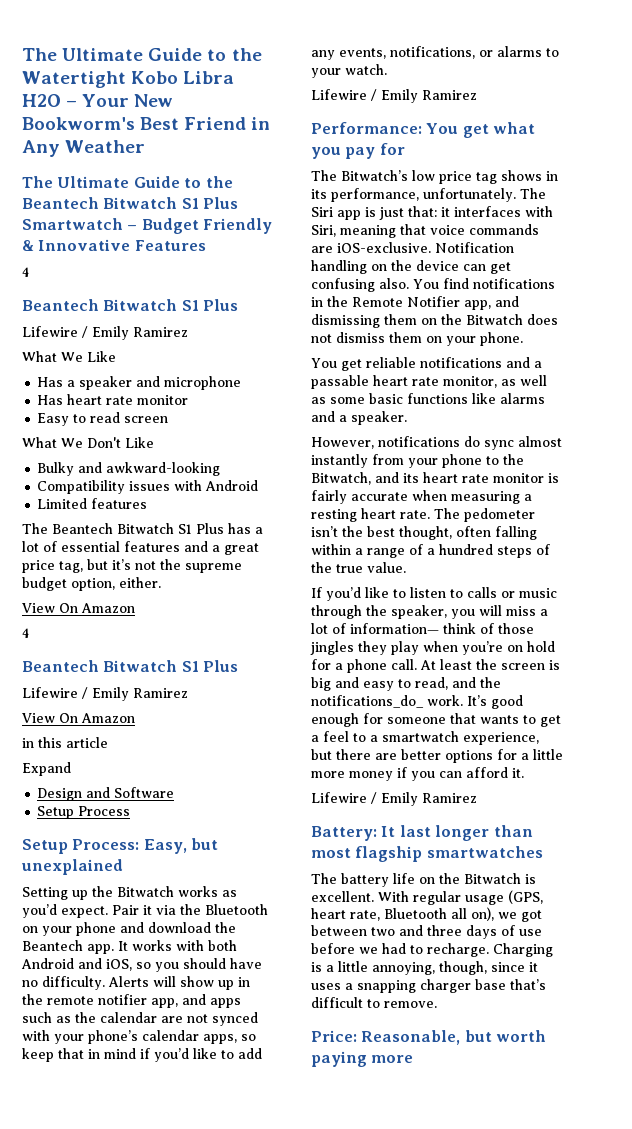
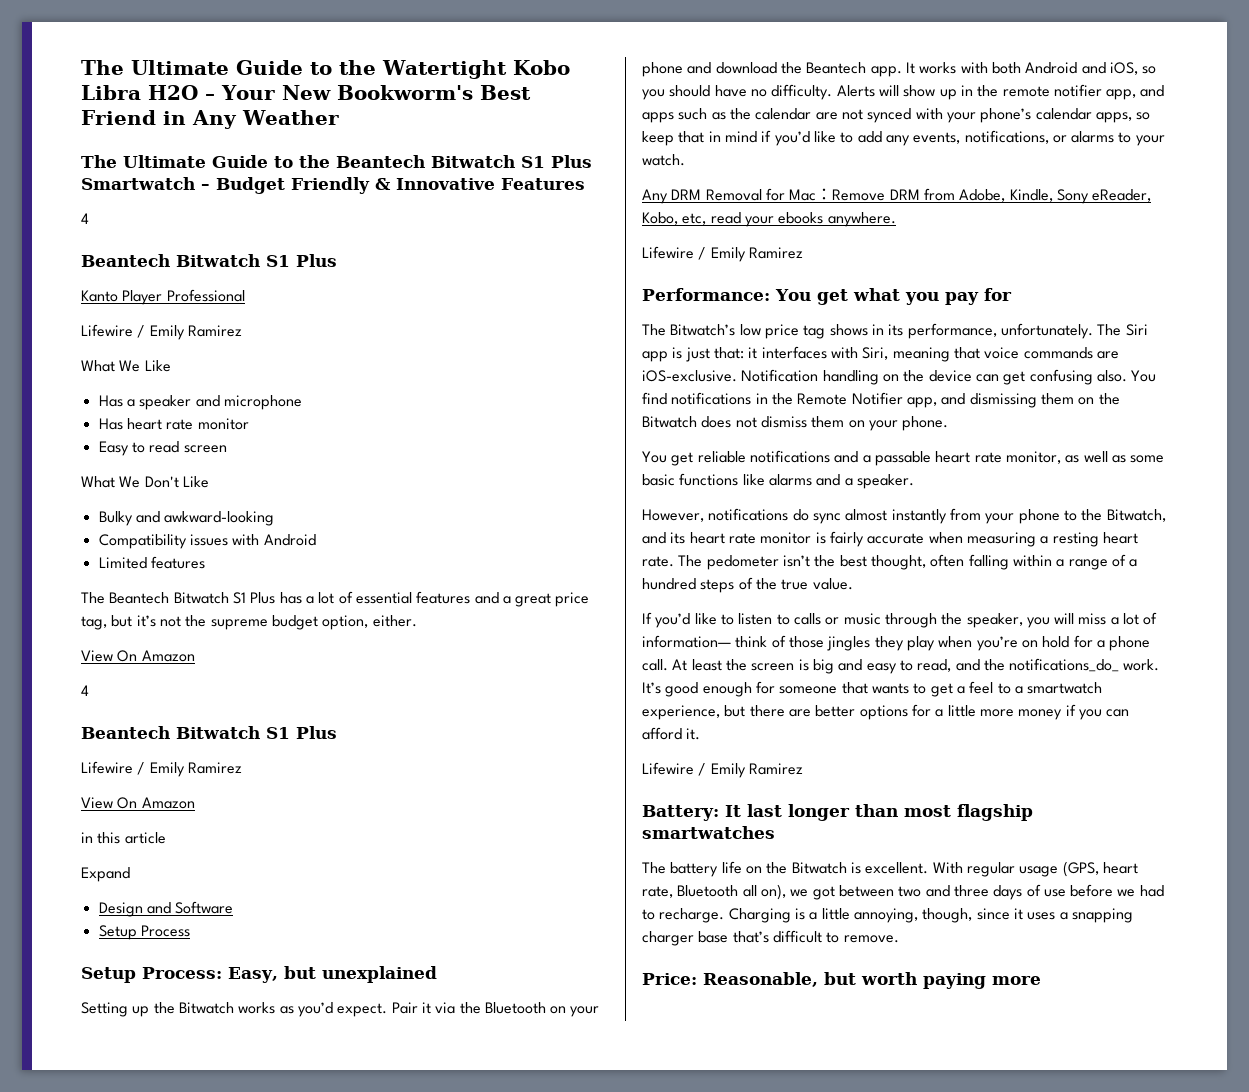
(239, 305) none -> [81,289,245,305] // Kanto Player Professional
(387, 69) none -> [642,188,1152,204] [642,212,896,227] // Any DRM Removal for Mac：Remove DRM from Adobe, Kindle, Sony eReader, Kobo, etc, read your ebooks anywhere.

